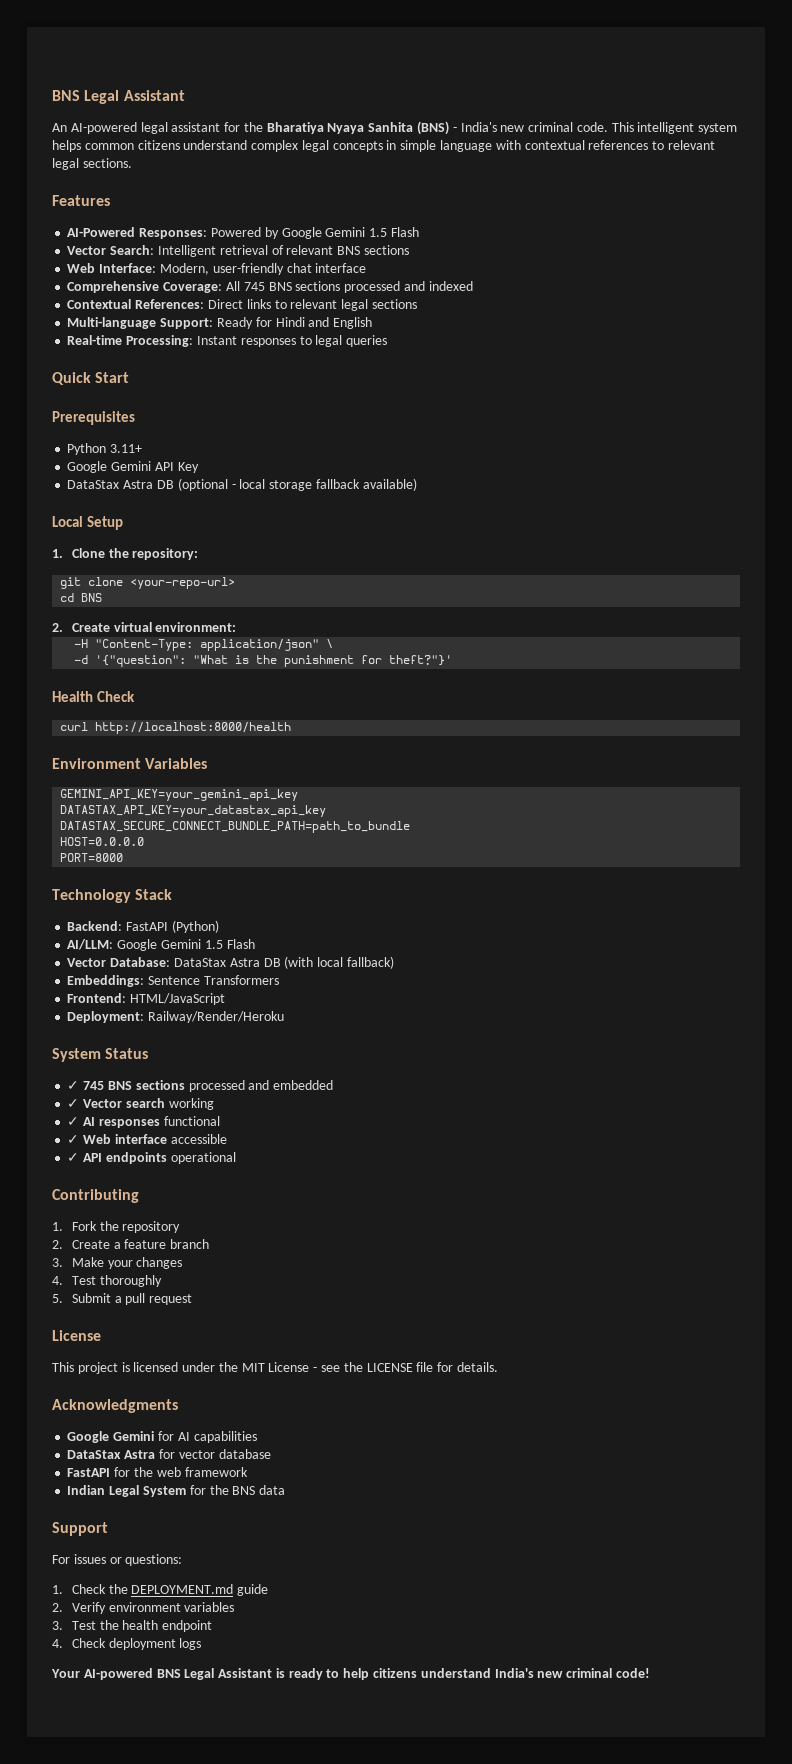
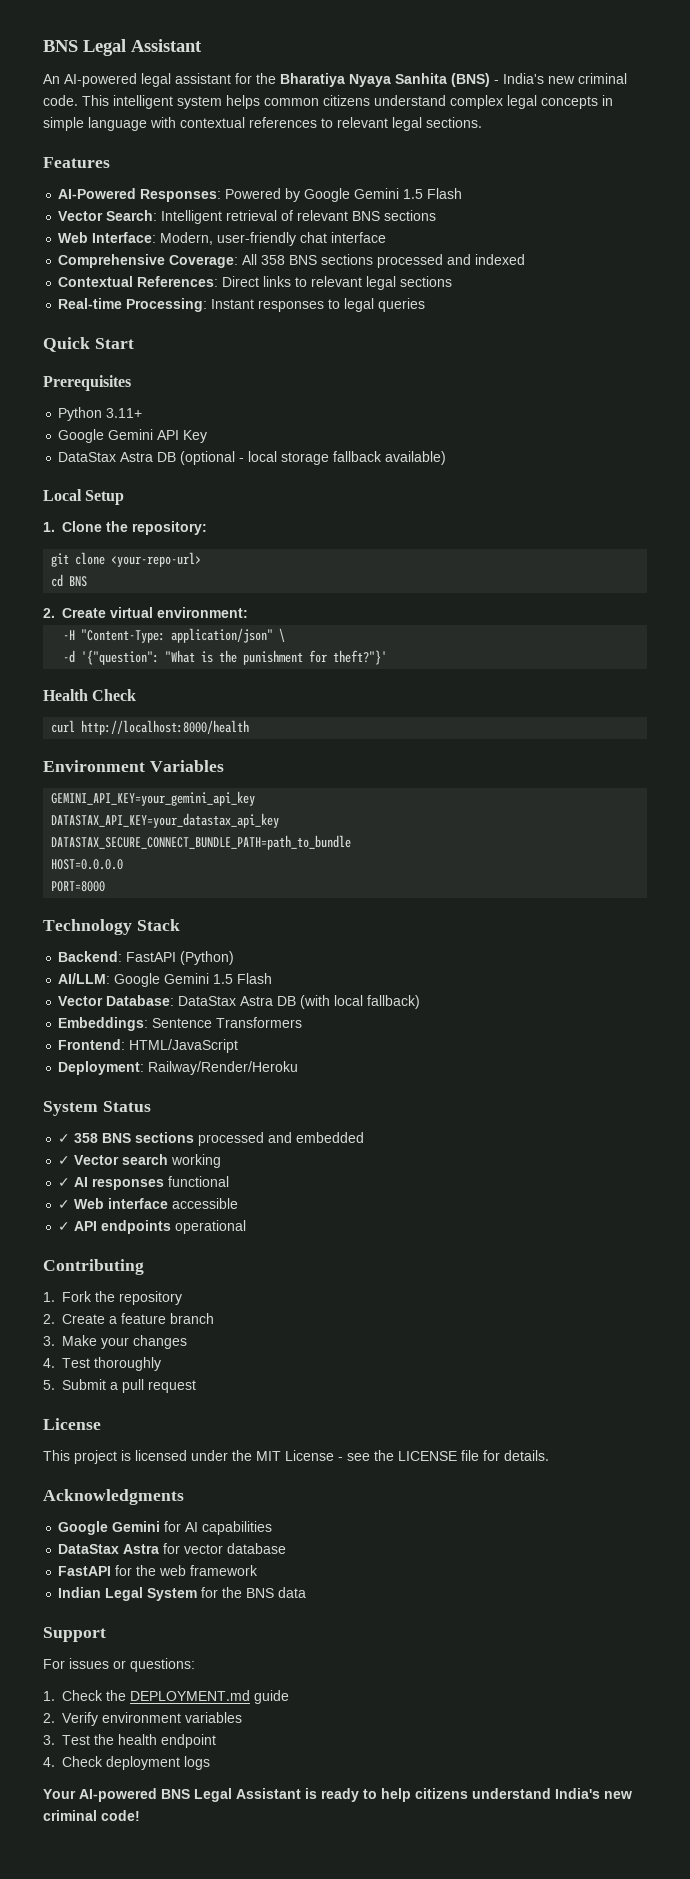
[243,282,265,291] 745 -> [261,255,286,265] 358
[67,317,373,329] // Multi-language Support: Ready for Hindi and English -> (453, 281) none
[83,1081,105,1090] 745 -> [74,1133,99,1143] 358

